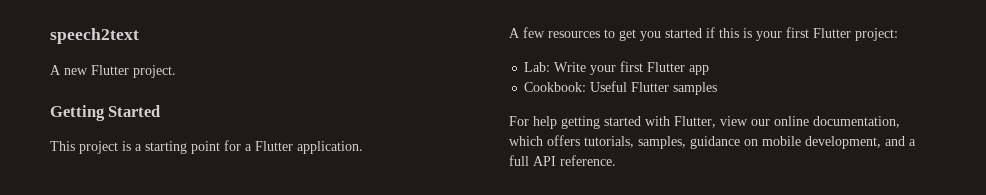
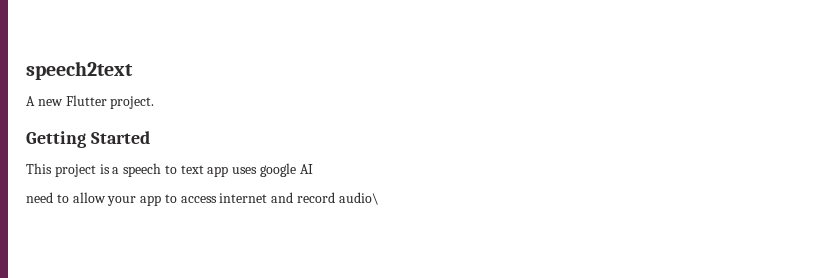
[145,140,363,154] [509,27,898,41] [524,61,710,75] [524,81,718,95] [509,116,900,129] [509,135,916,149] [509,155,616,166] starting point for a Flutter application. // A few resources to get you started if this is your first Flutter project: // Lab: Write your first Flutter app // Cookbook: Useful Flutter samples // For help getting started with Flutter, view our online documentation, which offers tutorials, samples, guidance on mobile development, and a full API reference. -> [123,163,313,177] [26,192,379,206] speech to text app uses google AI // need to allow your app to access internet and record audio\

